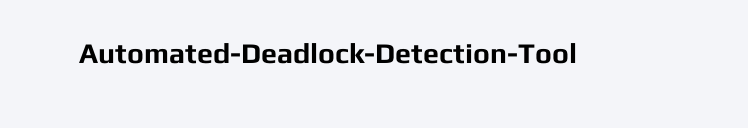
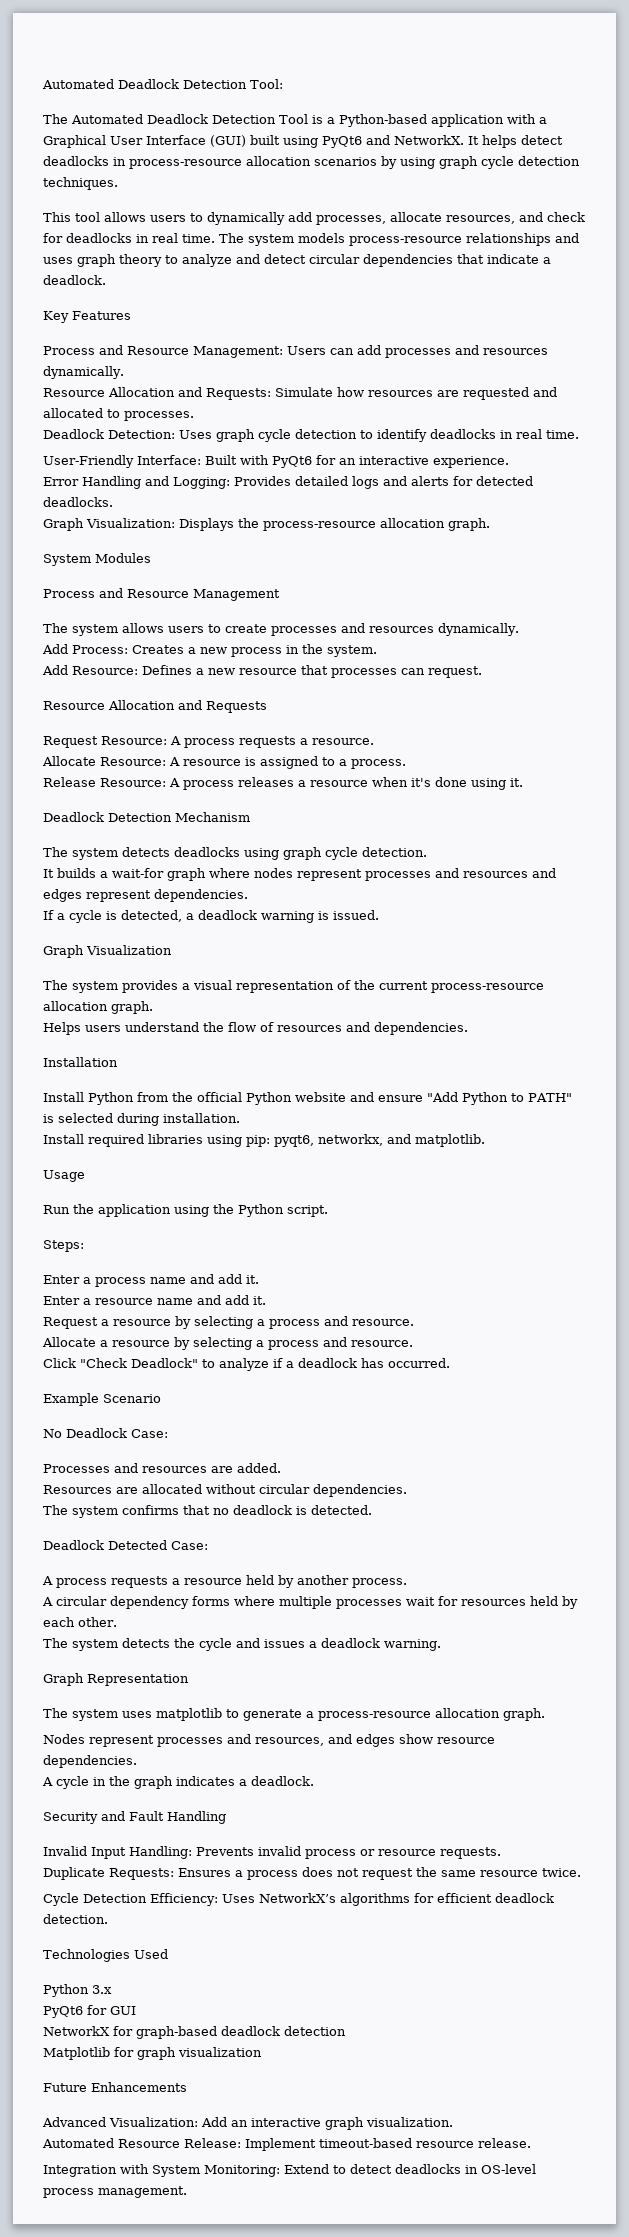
[79,43,577,64] Automated-Deadlock-Detection-Tool -> [42,79,283,89] [43,114,547,127] [43,135,563,148] [43,156,580,169] [43,177,118,190] [43,212,585,225] [43,233,579,246] [43,254,551,267] [43,275,106,285] [43,311,131,323] [43,345,548,358] [43,366,124,379] [43,387,557,400] [43,408,194,421] [43,429,579,442] [43,455,509,468] [43,476,533,489] [43,497,113,507] [43,518,490,531] [43,553,151,566] [43,588,280,601] [43,623,519,636] [42,644,377,657] [42,665,482,678] [43,700,267,713] [43,736,374,748] [42,756,406,769] [43,777,523,790] [43,812,250,822] [43,847,427,860] [43,868,556,881] [43,889,248,902] [43,910,379,923] [43,945,172,958] [43,980,544,993] [43,1001,153,1014] [43,1022,468,1035] [43,1057,118,1067] [43,1092,572,1105] [43,1113,240,1126] [43,1134,485,1147] [43,1170,85,1182] [43,1204,328,1217] [43,1240,84,1252] [43,1274,259,1287] [43,1295,266,1305] [43,1316,414,1329] [42,1337,413,1350] [43,1358,450,1371] [43,1393,161,1406] [43,1428,168,1438] [43,1463,281,1473] [43,1484,407,1497] [43,1505,372,1518] [43,1540,208,1550] [42,1575,407,1588] [42,1596,578,1609] [43,1617,117,1627] [43,1638,441,1651] [43,1673,189,1686] [43,1708,545,1721] [43,1734,495,1747] [43,1755,137,1768] [42,1776,314,1789] [43,1811,226,1824] [43,1846,501,1859] [43,1867,581,1880] [43,1893,554,1906] [43,1914,108,1924] [43,1949,168,1962] [43,1984,112,1997] [43,2005,136,2018] [43,2026,346,2039] [43,2047,262,2060] [43,2082,187,2092] [42,2117,453,2130] [42,2138,531,2151] [43,2164,536,2177] [43,2186,187,2198] Automated Deadlock Detection Tool: // The Automated Deadlock Detection Tool is a Python-based application with a Graphical User Interface (GUI) built using PyQt6 and NetworkX. It helps detect deadlocks in process-resource allocation scenarios by using graph cycle detection techniques. // This tool allows users to dynamically add processes, allocate resources, and check for deadlocks in real time. The system models process-resource relationships and uses graph theory to analyze and detect circular dependencies that indicate a deadlock. // Key Features // Process and Resource Management: Users can add processes and resources dynamically. // Resource Allocation and Requests: Simulate how resources are requested and allocated to processes. // Deadlock Detection: Uses graph cycle detection to identify deadlocks in real time. // User-Friendly Interface: Built with PyQt6 for an interactive experience. // Error Handling and Logging: Provides detailed logs and alerts for detected deadlocks. // Graph Visualization: Displays the process-resource allocation graph. // System Modules // Process and Resource Management // The system allows users to create processes and resources dynamically. // Add Process: Creates a new process in the system. // Add Resource: Defines a new resource that processes can request. // Resource Allocation and Requests // Request Resource: A process requests a resource. // Allocate Resource: A resource is assigned to a process. // Release Resource: A process releases a resource when it's done using it. // Deadlock Detection Mechanism // The system detects deadlocks using graph cycle detection. // It builds a wait-for graph where nodes represent processes and resources and edges represent dependencies. // If a cycle is detected, a deadlock warning is issued. // Graph Visualization // The system provides a visual representation of the current process-resource allocation graph. // Helps users understand the flow of resources and dependencies. // Installation // Install Python from the official Python website and ensure "Add Python to PATH" is selected during installation. // Install required libraries using pip: pyqt6, networkx, and matplotlib. // Usage // Run the application using the Python script. // Steps: // Enter a process name and add it. // Enter a resource name and add it. // Request a resource by selecting a process and resource. // Allocate a resource by selecting a process and resource. // Click "Check Deadlock" to analyze if a deadlock has occurred. // Example Scenario // No Deadlock Case: // Processes and resources are added. // Resources are allocated without circular dependencies. // The system confirms that no deadlock is detected. // Deadlock Detected Case: // A process requests a resource held by another process. // A circular dependency forms where multiple processes wait for resources held by each other. // The system detects the cycle and issues a deadlock warning. // Graph Representation // The system uses matplotlib to generate a process-resource allocation graph. // Nodes represent processes and resources, and edges show resource dependencies. // A cycle in the graph indicates a deadlock. // Security and Fault Handling // Invalid Input Handling: Prevents invalid process or resource requests. // Duplicate Requests: Ensures a process does not request the same resource twice. // Cycle Detection Efficiency: Uses NetworkX’s algorithms for efficient deadlock detection. // Technologies Used // Python 3.x // PyQt6 for GUI // NetworkX for graph-based deadlock detection // Matplotlib for graph visualization // Future Enhancements // Advanced Visualization: Add an interactive graph visualization. // Automated Resource Release: Implement timeout-based resource release. // Integration with System Monitoring: Extend to detect deadlocks in OS-level process management.

